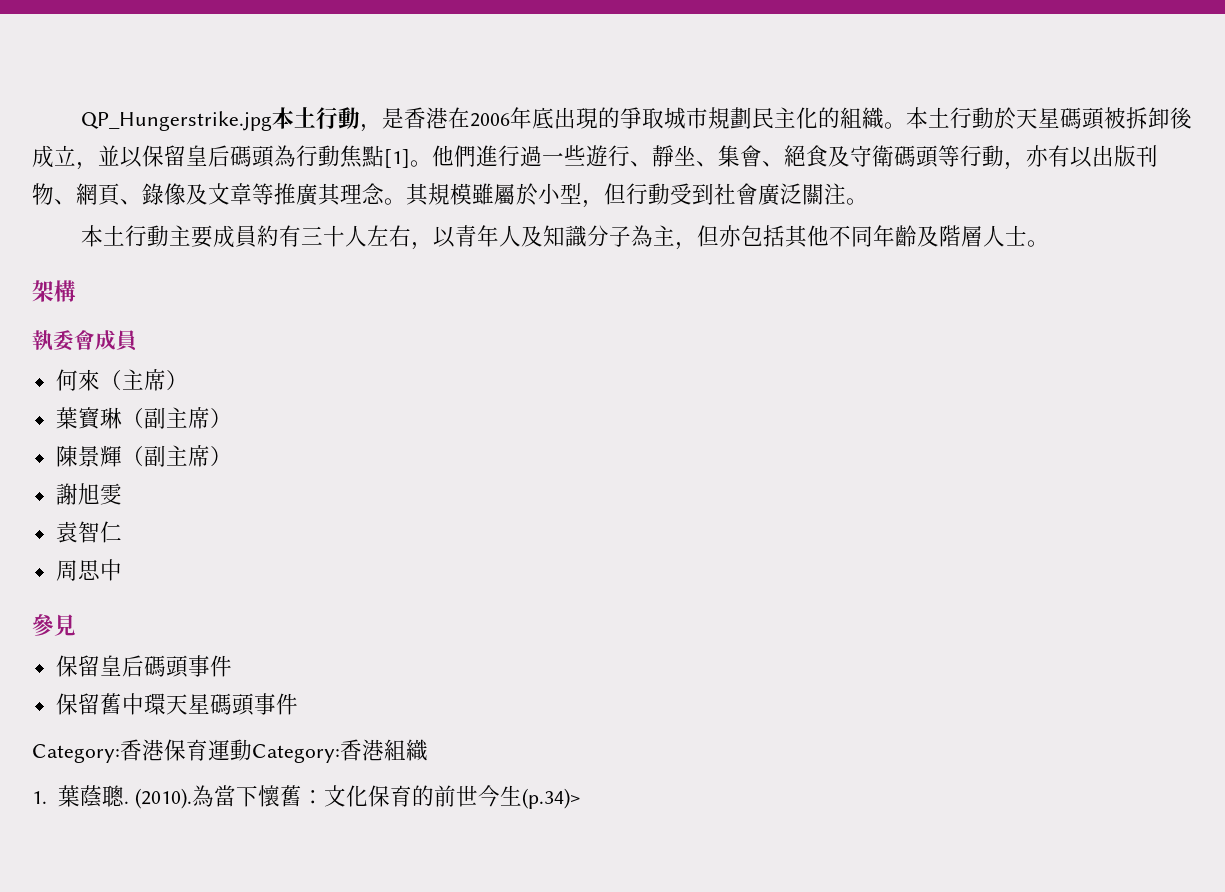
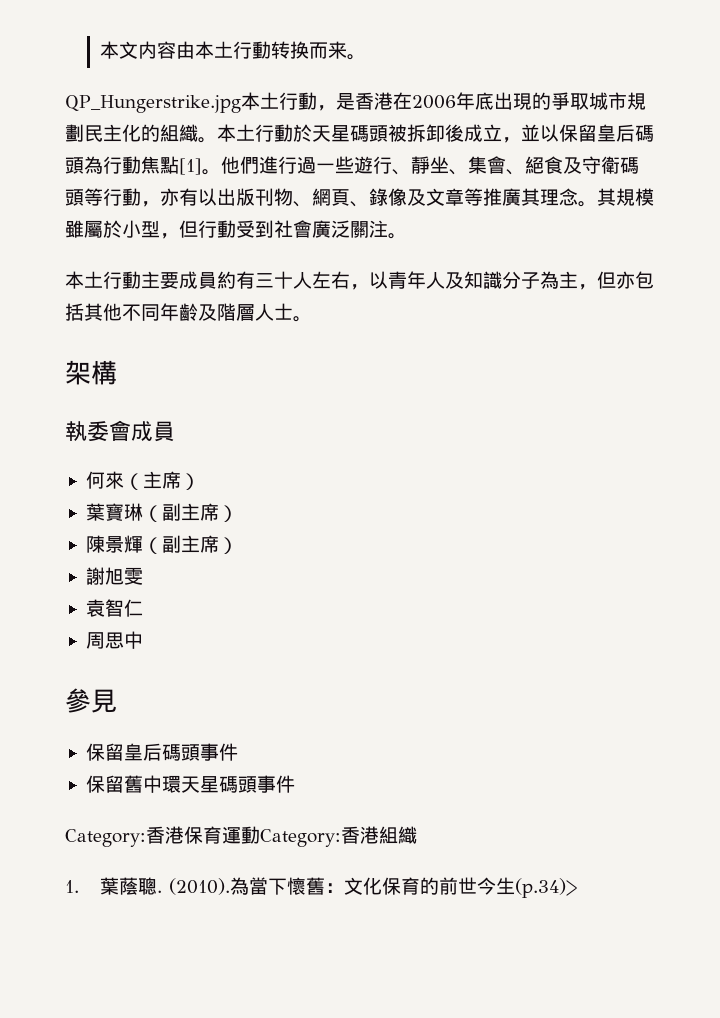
(81, 121) none -> [100,41,367,60] 本文内容由本土行動转换而来。 //

